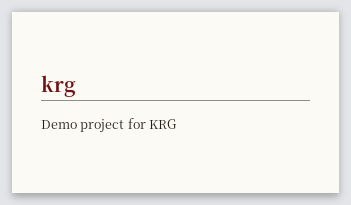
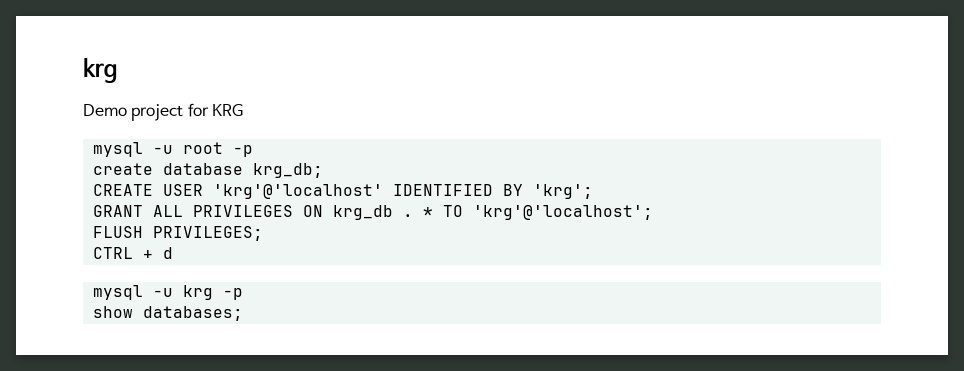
(178, 124) none -> [92,142,253,157] [92,163,323,178] [92,184,593,199] [92,205,653,220] [92,226,263,241] [92,247,173,259] [92,285,243,300] [92,306,243,321] // mysql -u root -p // create database krg_db; // CREATE USER 'krg'@'localhost' IDENTIFIED BY 'krg'; // GRANT ALL PRIVILEGES ON krg_db . * TO 'krg'@'localhost'; // FLUSH PRIVILEGES; // CTRL + d // mysql -u krg -p // show databases;

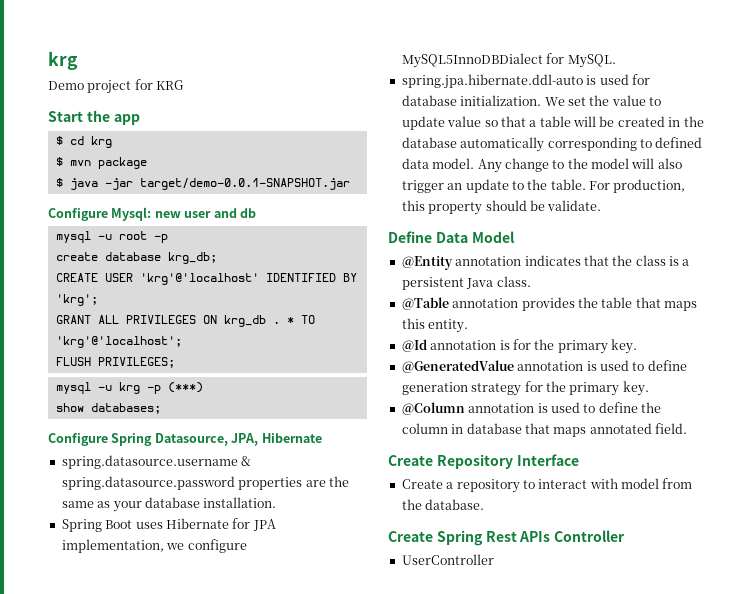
(243, 110) none -> [48,110,140,125] [55,136,112,148] [55,157,147,169] [55,178,350,190] [48,207,256,221] // Start the app // $ cd krg // $ mvn package // $ java -jar target/demo-0.0.1-SNAPSHOT.jar // Configure Mysql: new user and db
[92,247,173,259] // CTRL + d -> (175, 362) none
(243, 294) none -> [167,382,203,393] (***)
(243, 313) none -> [48,433,322,446] [61,455,252,469] [61,476,349,490] [61,497,277,512] [61,518,276,532] [61,539,247,553] [401,53,616,68] [401,74,650,89] [401,95,661,106] [401,116,704,130] [401,137,703,152] [401,158,682,173] [401,179,686,193] [401,200,602,215] [388,231,515,243] [401,255,690,270] [401,276,531,290] [401,297,697,311] [401,318,469,333] [401,339,637,354] [401,360,687,373] [401,381,649,396] [401,402,661,415] [401,423,687,437] [388,454,579,469] [401,478,693,493] [401,499,485,510] [388,530,626,546] [401,554,494,565] // Configure Spring Datasource, JPA, Hibernate // spring.datasource.username & spring.datasource.password properties are the same as your database installation. // Spring Boot uses Hibernate for JPA implementation, we configure MySQL5InnoDBDialect for MySQL. // spring.jpa.hibernate.ddl-auto is used for database initialization. We set the value to update value so that a table will be created in the database automatically corresponding to defined data model. Any change to the model will also trigger an update to the table. For production, this property should be validate. // Define Data Model // @Entity annotation indicates that the class is a persistent Java class. // @Table annotation provides the table that maps this entity. // @Id annotation is for the primary key. // @GeneratedValue annotation is used to define generation strategy for the primary key. // @Column annotation is used to define the column in database that maps annotated field. // Create Repository Interface // Create a repository to interact with model from the database. // Create Spring Rest APIs Controller // UserController

